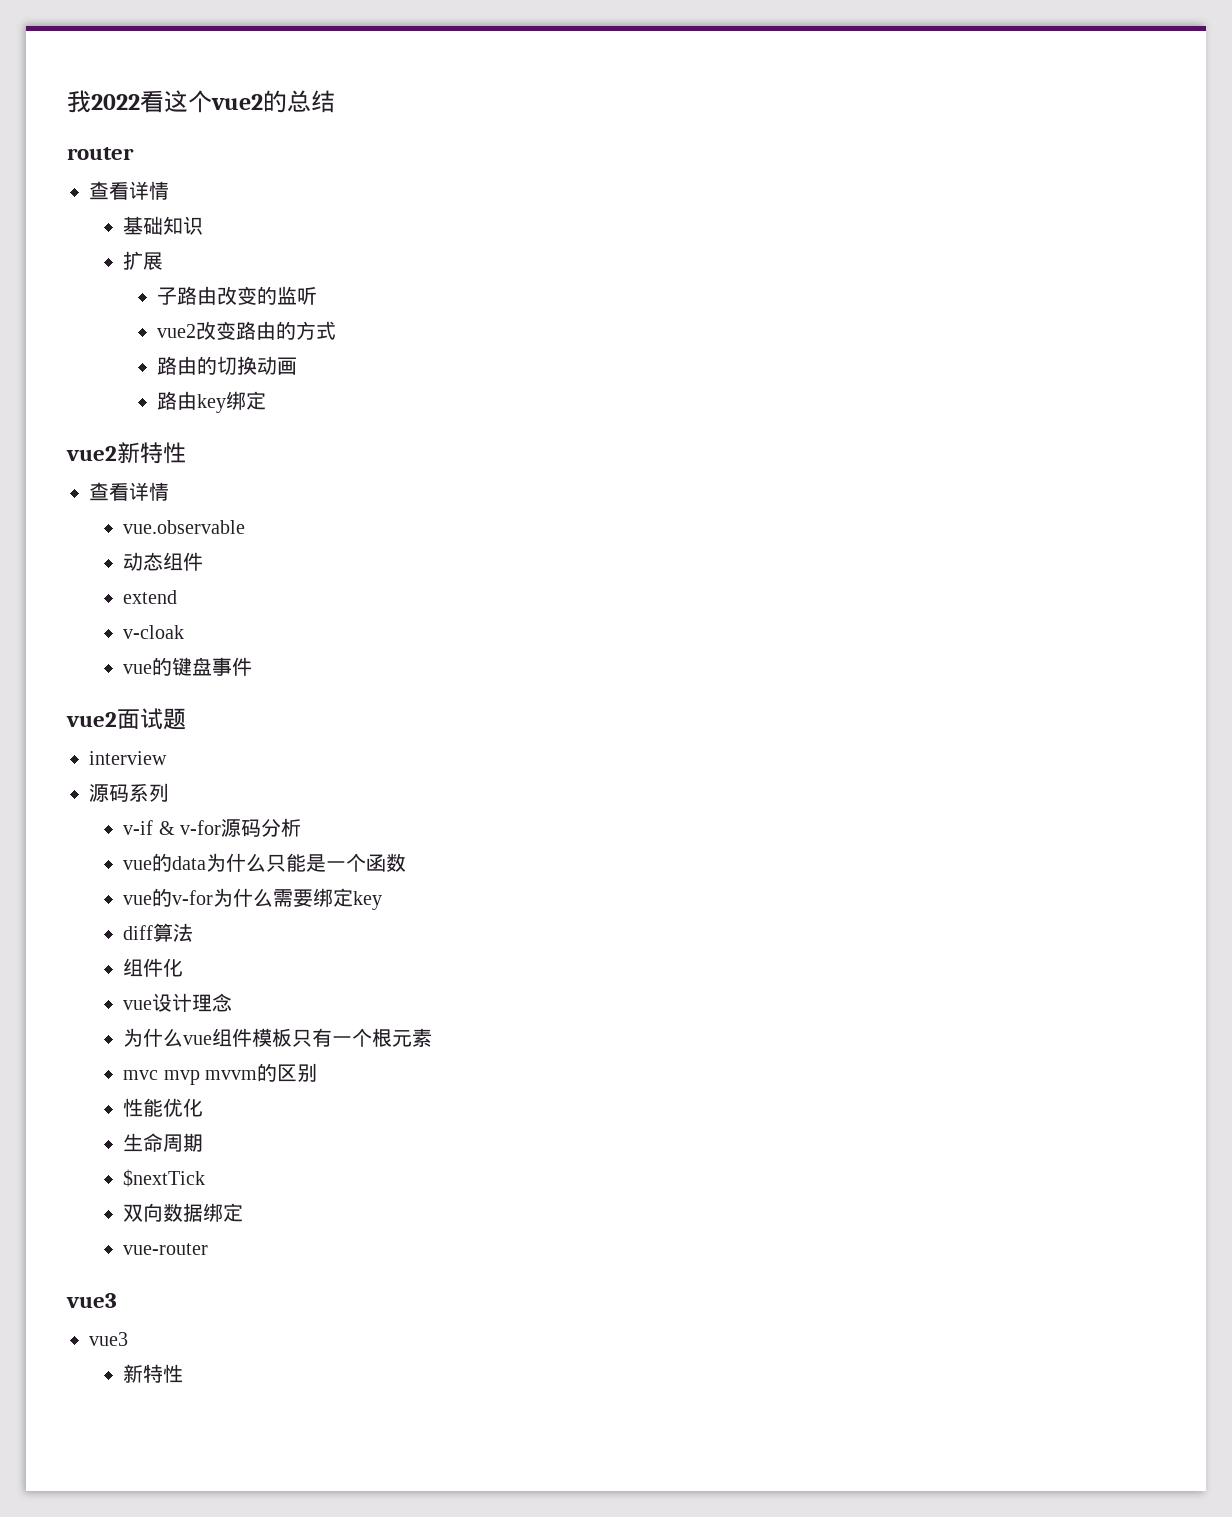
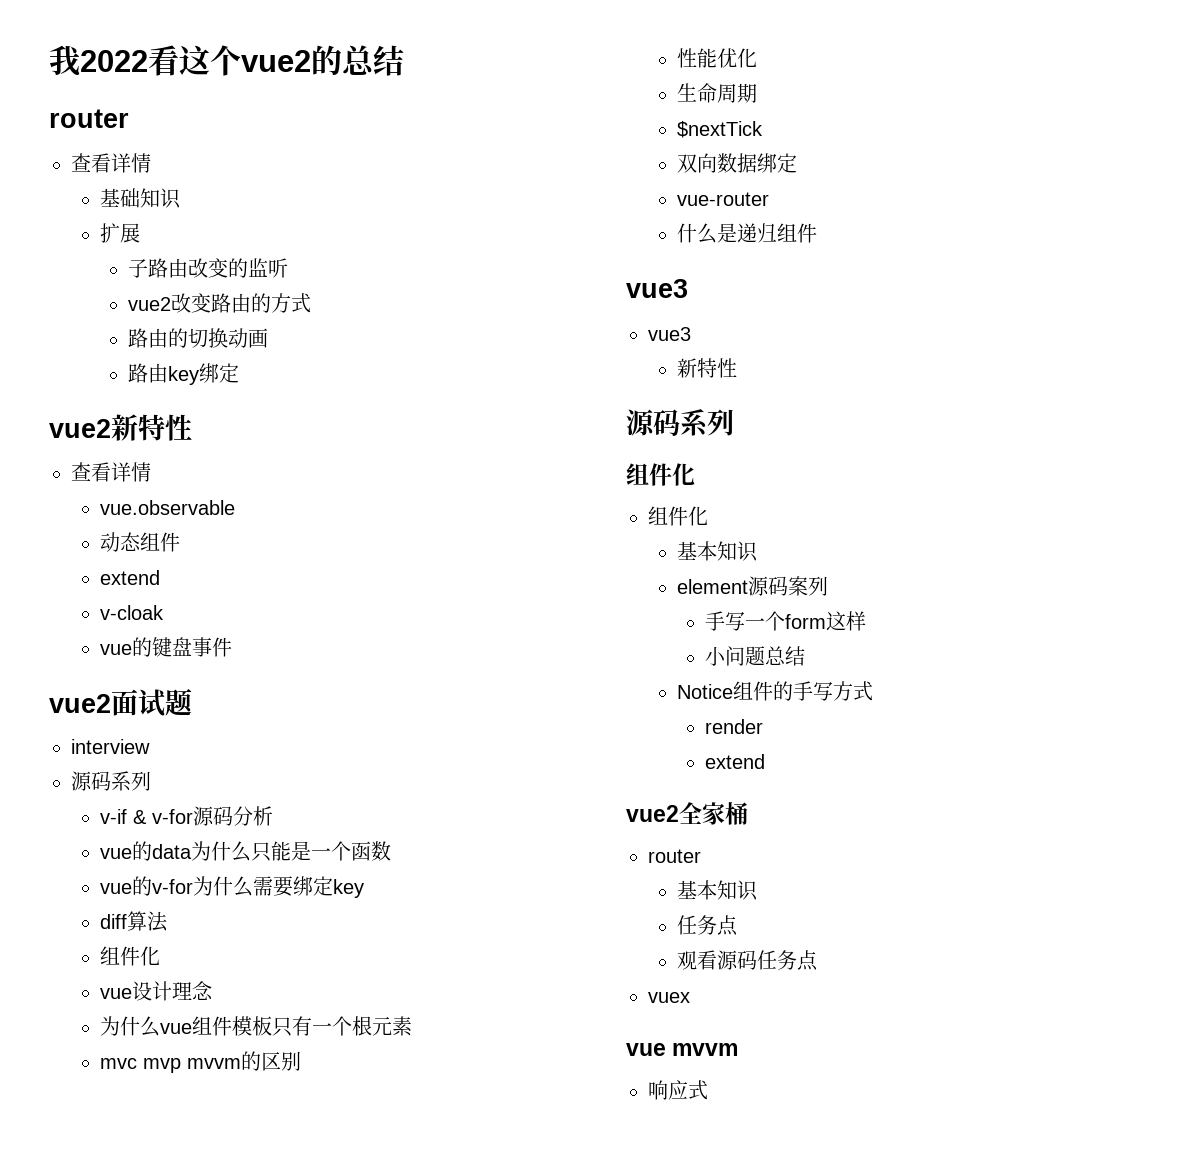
(209, 1249) none -> [676,223,817,244] // 什么是递归组件
(184, 1373) none -> [626,409,734,437] [626,463,695,486] [648,506,708,526] [676,541,758,562] [676,576,828,596] [705,611,867,631] [705,646,806,666] [676,681,873,701] [705,719,764,734] [705,754,766,769] [626,802,748,825] [648,849,701,863] [676,880,758,901] [676,915,738,936] [676,950,818,971] [648,992,690,1003] [626,1043,739,1056] [648,1080,708,1100] // 源码系列 // 组件化 // 组件化 // 基本知识 // element源码案列 // 手写一个form这样 // 小问题总结 // Notice组件的手写方式 // render // extend // vue2全家桶 // router // 基本知识 // 任务点 // 观看源码任务点 // vuex // vue mvvm // 响应式

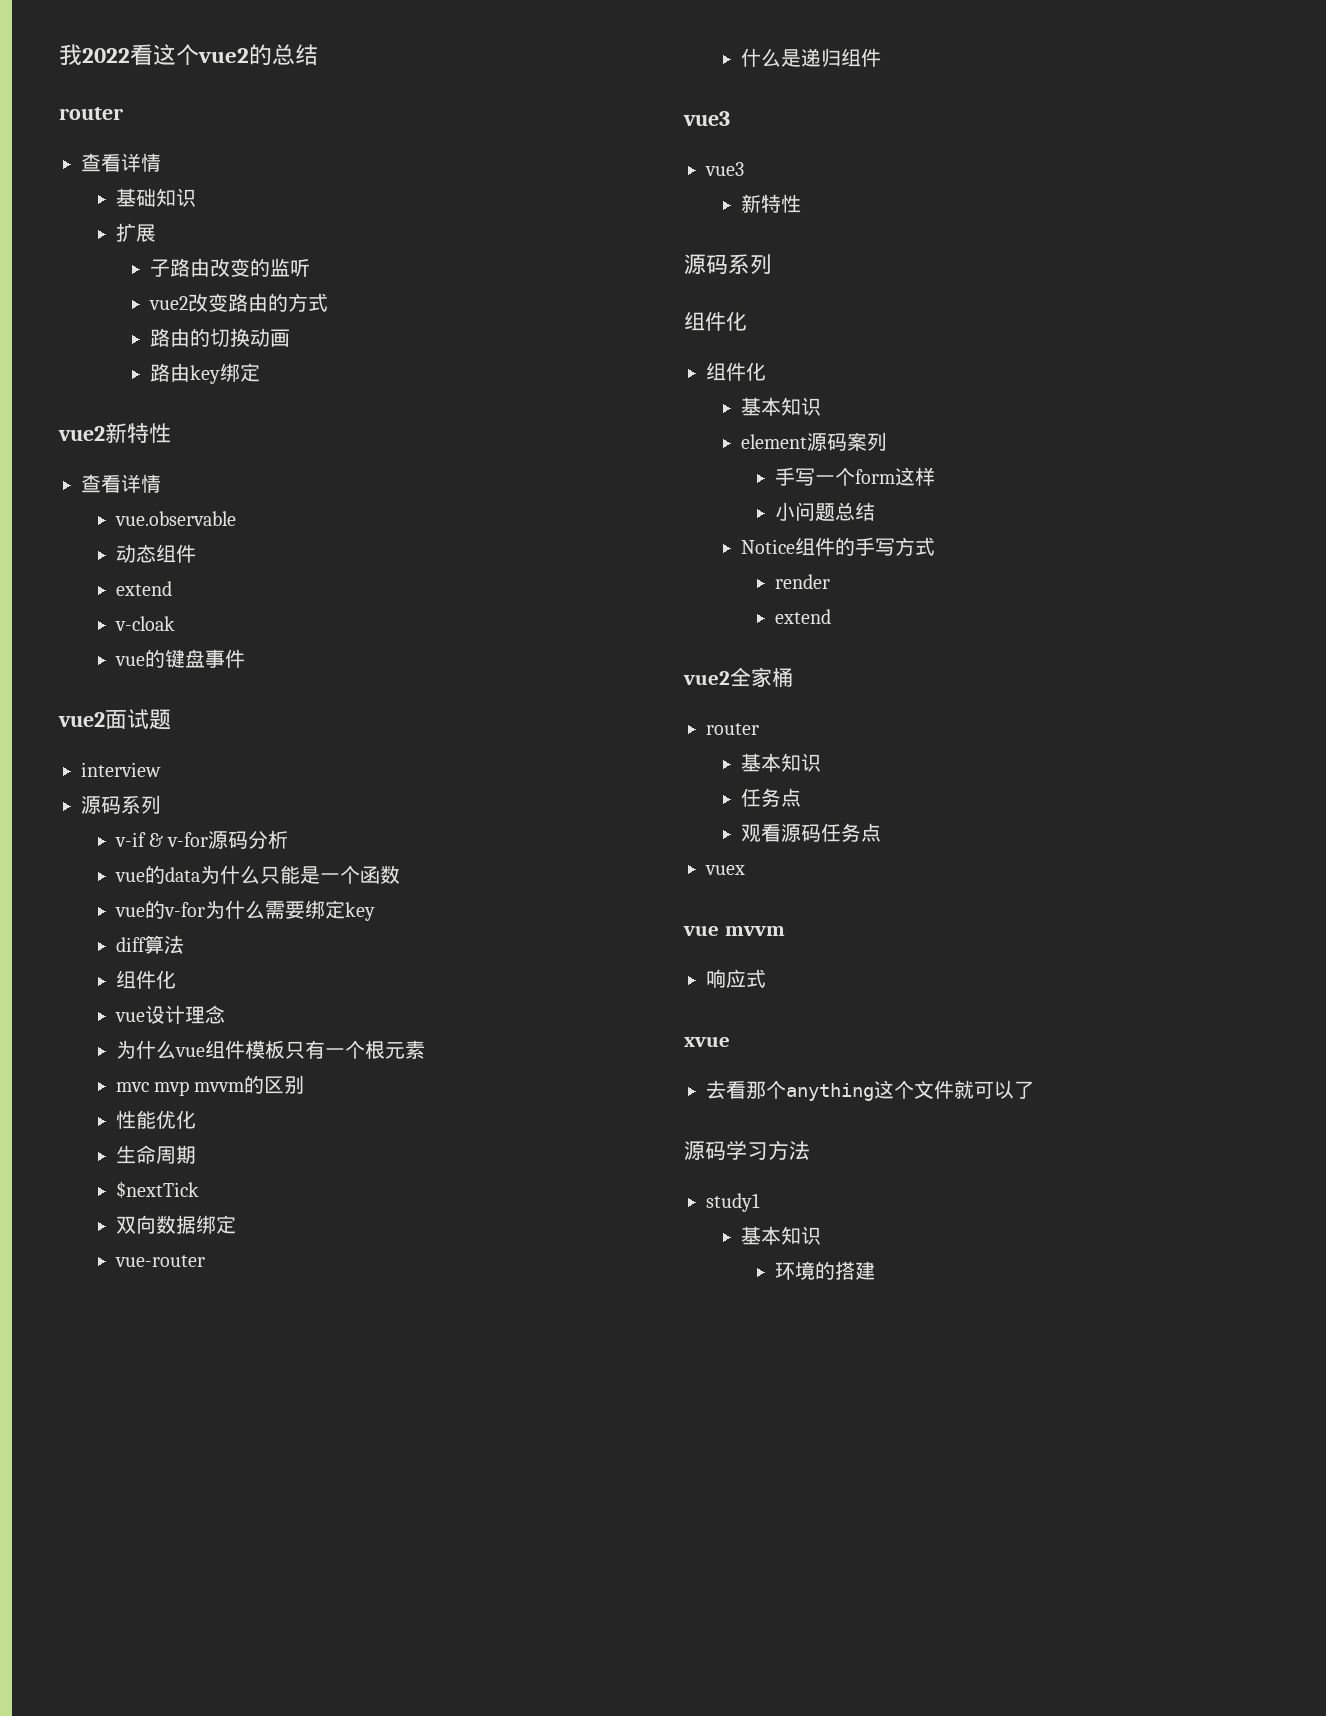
(708, 1090) none -> [684,1036,730,1047] [706,1080,1034,1101] [684,1140,810,1160] [706,1193,760,1212] [740,1226,821,1245] [775,1261,876,1280] // xvue // 去看那个anything这个文件就可以了 // 源码学习方法 // study1 // 基本知识 // 环境的搭建

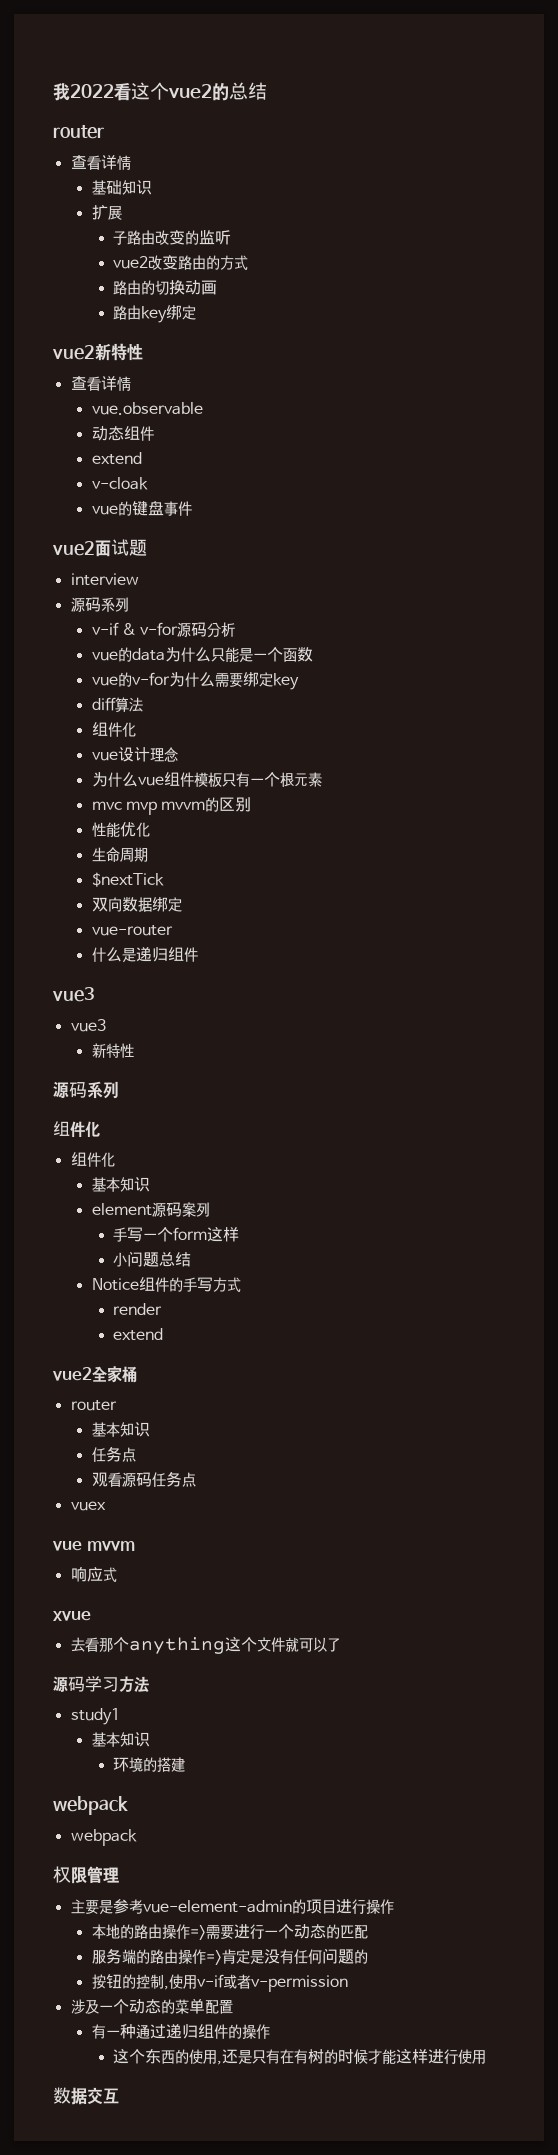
(876, 1270) none -> [53,1796,128,1815] [70,1829,137,1846] [53,1866,119,1884] [70,1899,394,1915] [91,1924,368,1940] [91,1948,368,1965] [91,1974,348,1992] [70,1998,233,2014] [91,2024,270,2039] [113,2049,487,2065] [53,2087,119,2105] // webpack // webpack // 权限管理 // 主要是参考vue-element-admin的项目进行操作 // 本地的路由操作=>需要进行一个动态的匹配 // 服务端的路由操作=>肯定是没有任何问题的 // 按钮的控制,使用v-if或者v-permission // 涉及一个动态的菜单配置 // 有一种通过递归组件的操作 // 这个东西的使用,还是只有在有树的时候才能这样进行使用 // 数据交互

